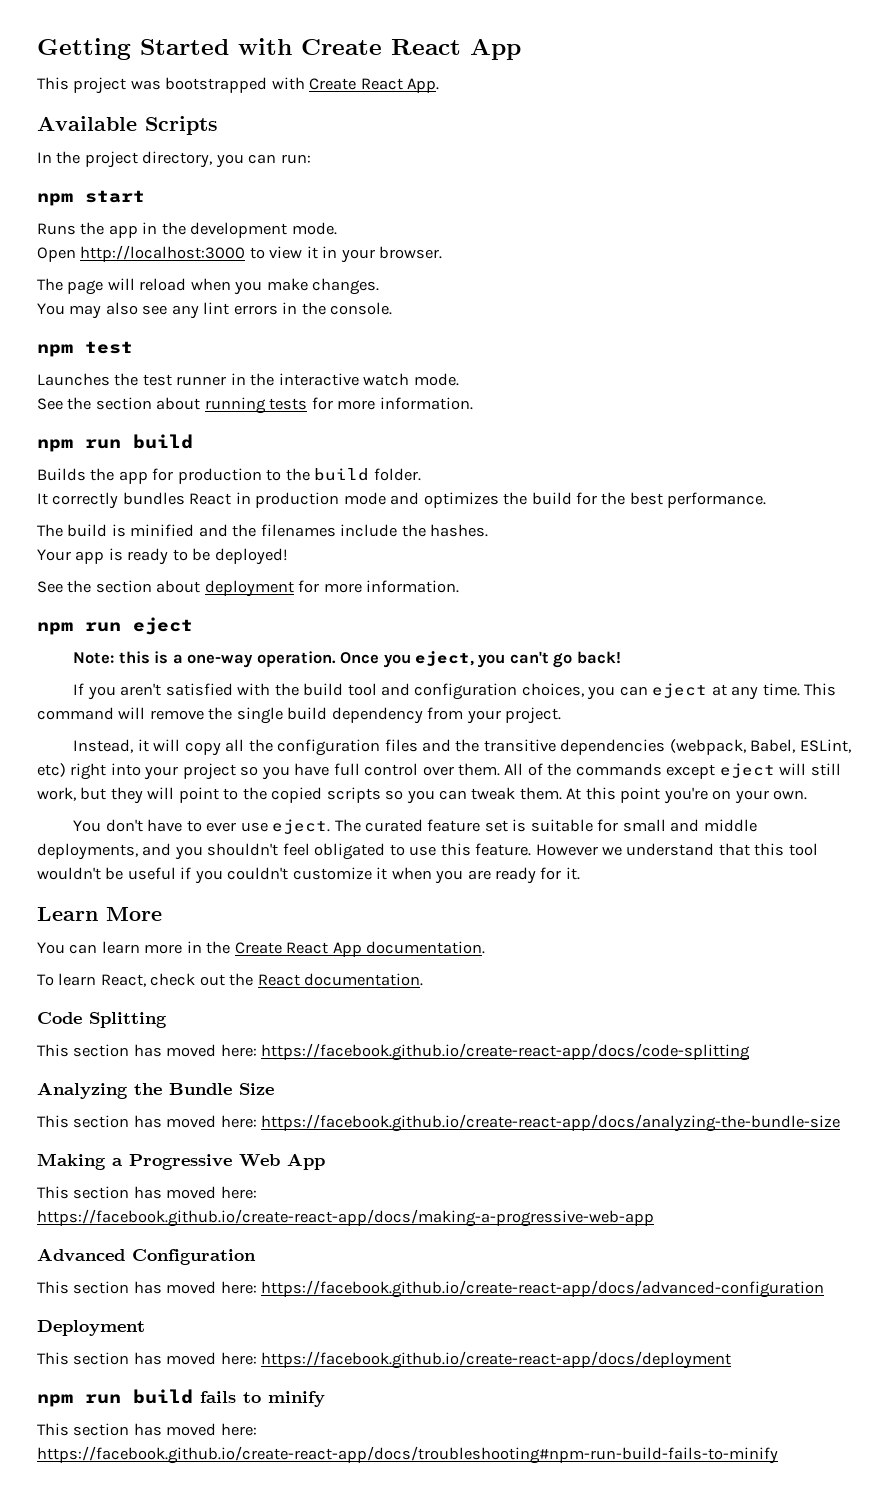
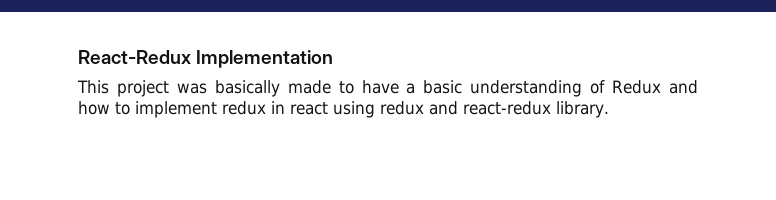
[37,38,521,60] [37,77,440,94] [37,116,218,135] [37,151,311,168] [37,190,145,206] [37,222,337,238] [37,245,443,263] [37,278,380,295] [37,302,393,319] [37,341,133,357] [37,373,459,386] [37,397,473,414] [37,434,193,452] [37,468,421,484] [37,492,767,509] [37,524,489,537] [37,548,288,565] [37,580,460,597] [37,617,193,635] [73,651,621,668] [73,683,837,700] [37,707,562,724] [73,739,851,756] [37,763,841,780] [37,787,808,804] [73,819,757,834] [37,843,818,860] [37,867,580,884] [37,907,162,921] [37,941,486,957] [37,973,424,987] [37,1012,167,1028] [37,1043,751,1061] [37,1082,274,1099] [37,1114,841,1132] [37,1153,325,1170] [37,1186,257,1199] [37,1209,654,1227] [37,1248,256,1265] [37,1280,825,1298] [37,1320,145,1336] [37,1351,732,1369] [37,1389,325,1407] [37,1423,257,1436] [37,1446,778,1464] Getting Started with Create React App // This project was bootstrapped with Create React App. // Available Scripts // In the project directory, you can run: // npm start // Runs the app in the development mode. // Open http://localhost:3000 to view it in your browser. // The page will reload when you make changes. // You may also see any lint errors in the console. // npm test // Launches the test runner in the interactive watch mode. // See the section about running tests for more information. // npm run build // Builds the app for production to the build folder. // It correctly bundles React in production mode and optimizes the build for the best performance. // The build is minified and the filenames include the hashes. // Your app is ready to be deployed! // See the section about deployment for more information. // npm run eject // Note: this is a one-way operation. Once you eject, you can't go back! // If you aren't satisfied with the build tool and configuration choices, you can eject at any time. This command will remove the single build dependency from your project. // Instead, it will copy all the configuration files and the transitive dependencies (webpack, Babel, ESLint, etc) right into your project so you have full control over them. All of the commands except eject will still work, but they will point to the copied scripts so you can tweak them. At this point you're on your own. // You don't have to ever use eject. The curated feature set is suitable for small and middle deployments, and you shouldn't feel obligated to use this feature. However we understand that this tool wouldn't be useful if you couldn't customize it when you are ready for it. // Learn More // You can learn more in the Create React App documentation. // To learn React, check out the React documentation. // Code Splitting // This section has moved here: https://facebook.github.io/create-react-app/docs/code-splitting // Analyzing the Bundle Size // This section has moved here: https://facebook.github.io/create-react-app/docs/analyzing-the-bundle-size // Making a Progressive Web App // This section has moved here: https://facebook.github.io/create-react-app/docs/making-a-progressive-web-app // Advanced Configuration // This section has moved here: https://facebook.github.io/create-react-app/docs/advanced-configuration // Deployment // This section has moved here: https://facebook.github.io/create-react-app/docs/deployment // npm run build fails to minify // This section has moved here: https://facebook.github.io/create-react-app/docs/troubleshooting#npm-run-build-fails-to-minify -> [78,50,334,68] [77,80,698,97] [78,101,609,118] React-Redux Implementation // This project was basically made to have a basic understanding of Redux and how to implement redux in react using redux and react-redux library.

